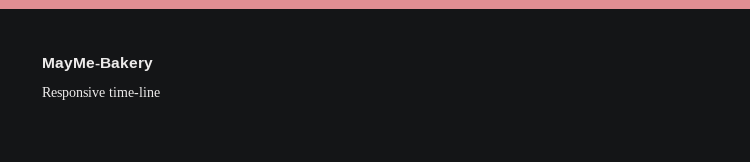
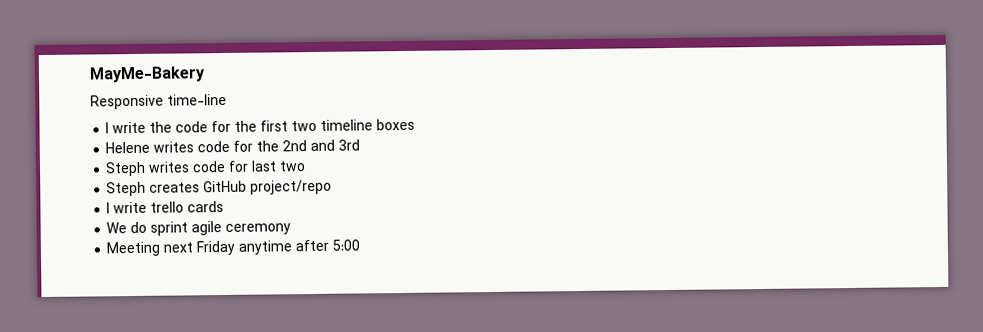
(160, 92) none -> [105,118,416,134] [105,139,361,154] [105,160,307,177] [106,179,333,197] [106,200,225,214] [106,221,292,236] [106,239,361,257] // I write the code for the first two timeline boxes // Helene writes code for the 2nd and 3rd // Steph writes code for last two // Steph creates GitHub project/repo // I write trello cards // We do sprint agile ceremony // Meeting next Friday anytime after 5:00

